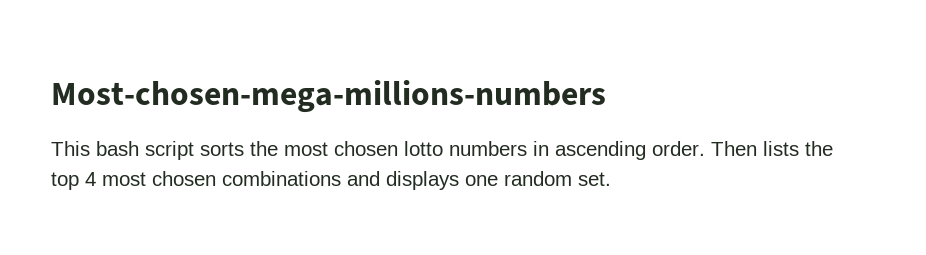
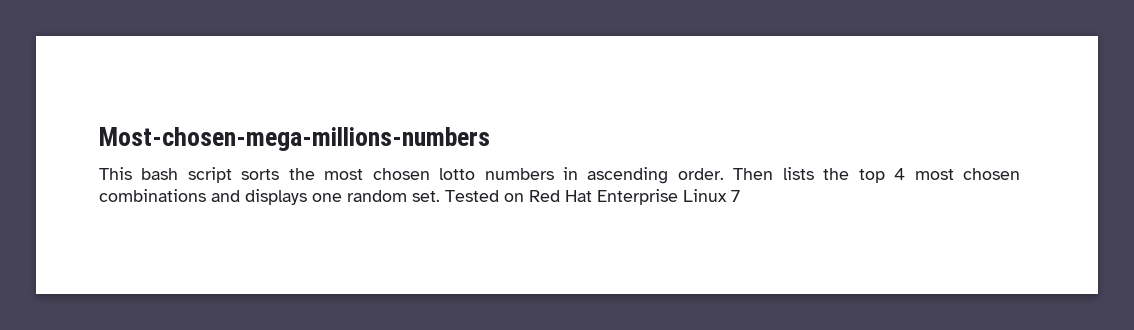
(611, 179) none -> [445,189,740,205] Tested on Red Hat Enterprise Linux 7

